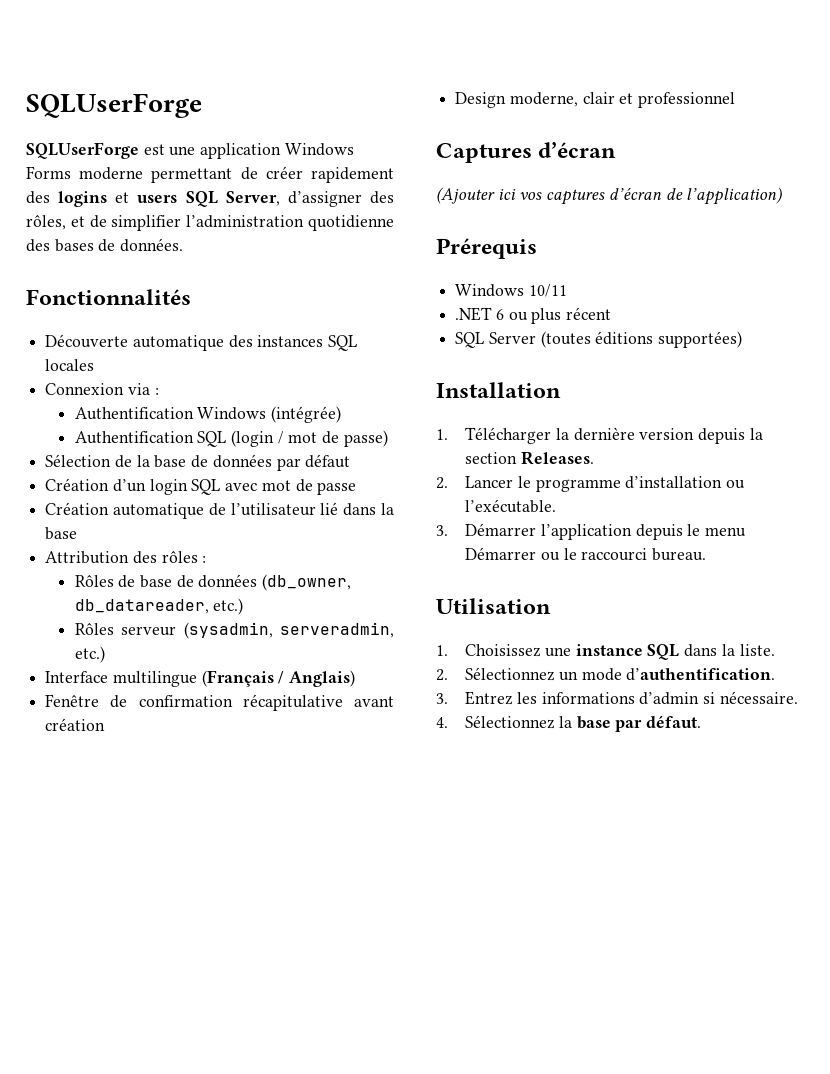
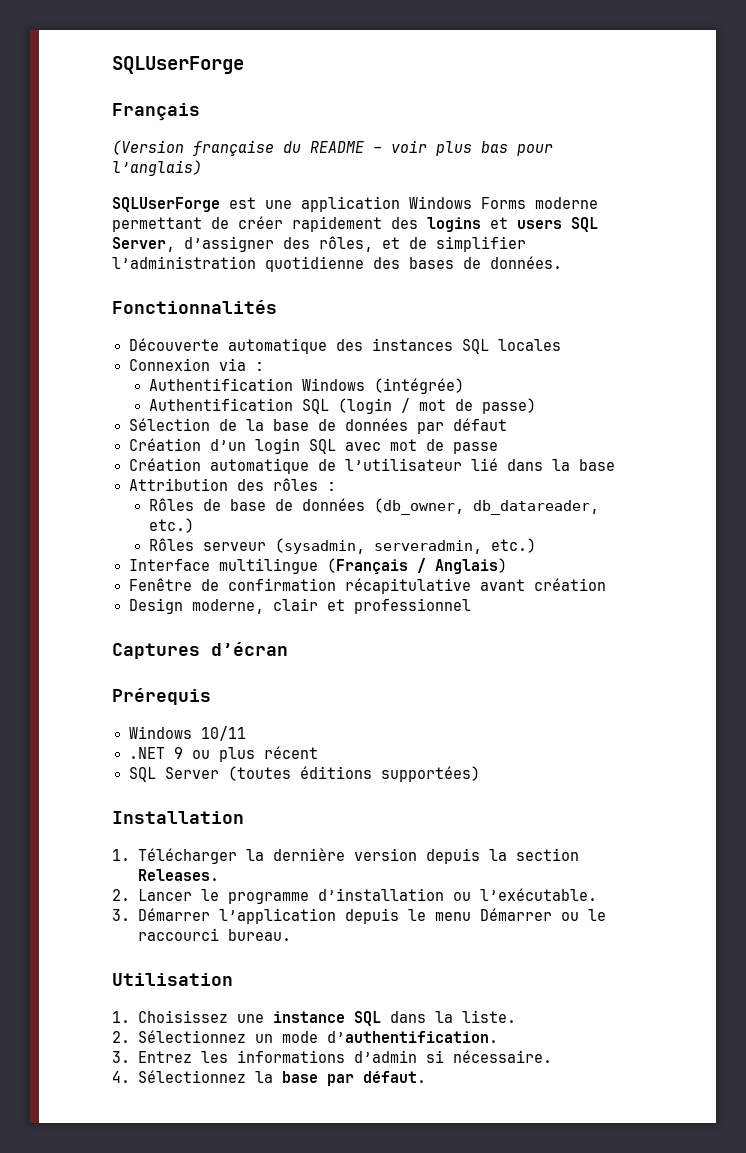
[26,93,202,118] SQLUserForge -> [112,56,244,74] [112,103,200,121] [112,140,553,156] [112,160,202,176] SQLUserForge // Français // (Version française du README – voir plus bas pour l’anglais)
[436,187,783,205] // (Ajouter ici vos captures d’écran de l’application) -> (288, 649) none
[495,309,504,320] 6 -> [173,747,183,759] 9

